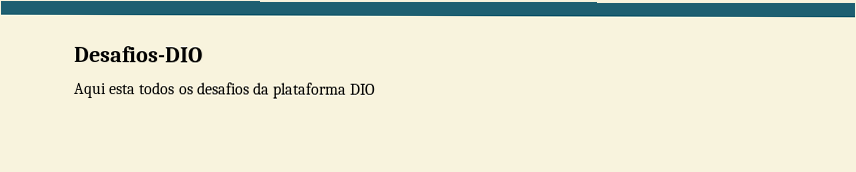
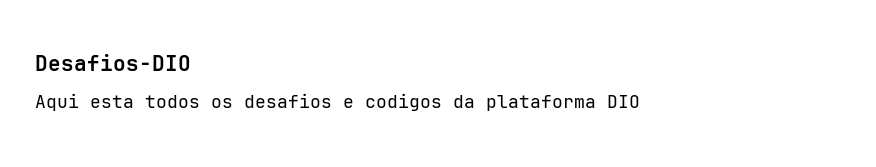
(250, 88) none -> [343,93,442,111] e codigos

